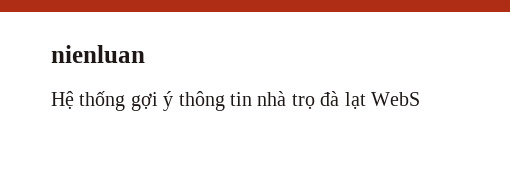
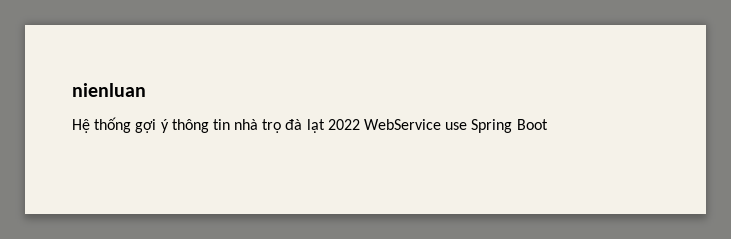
[371,92,420,106] WebS -> [327,119,548,133] 2022 WebService use Spring Boot

